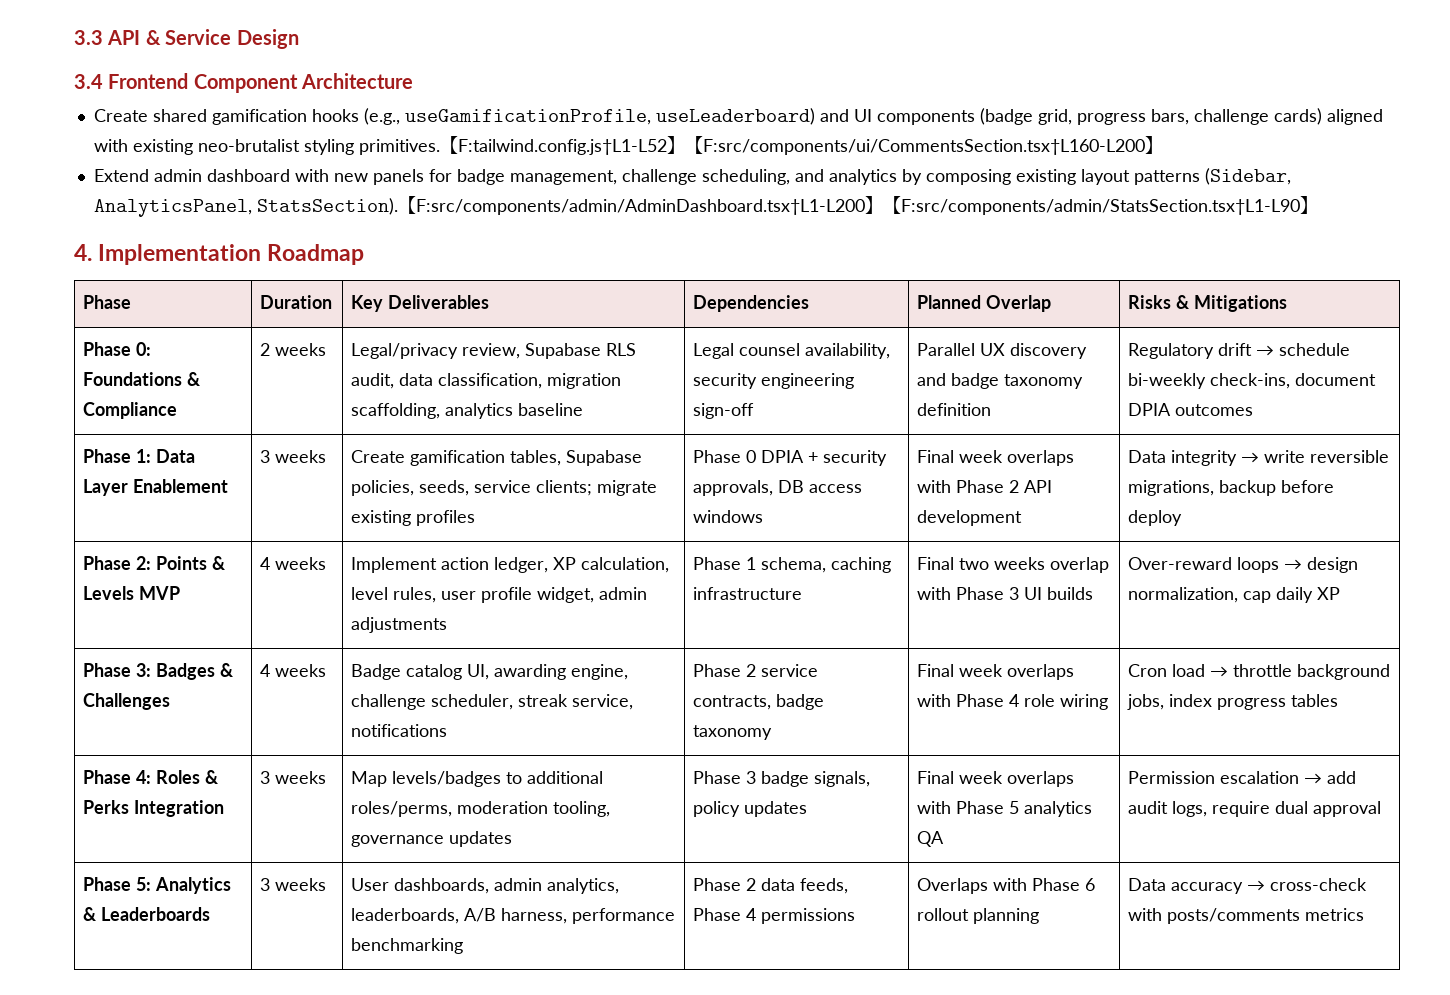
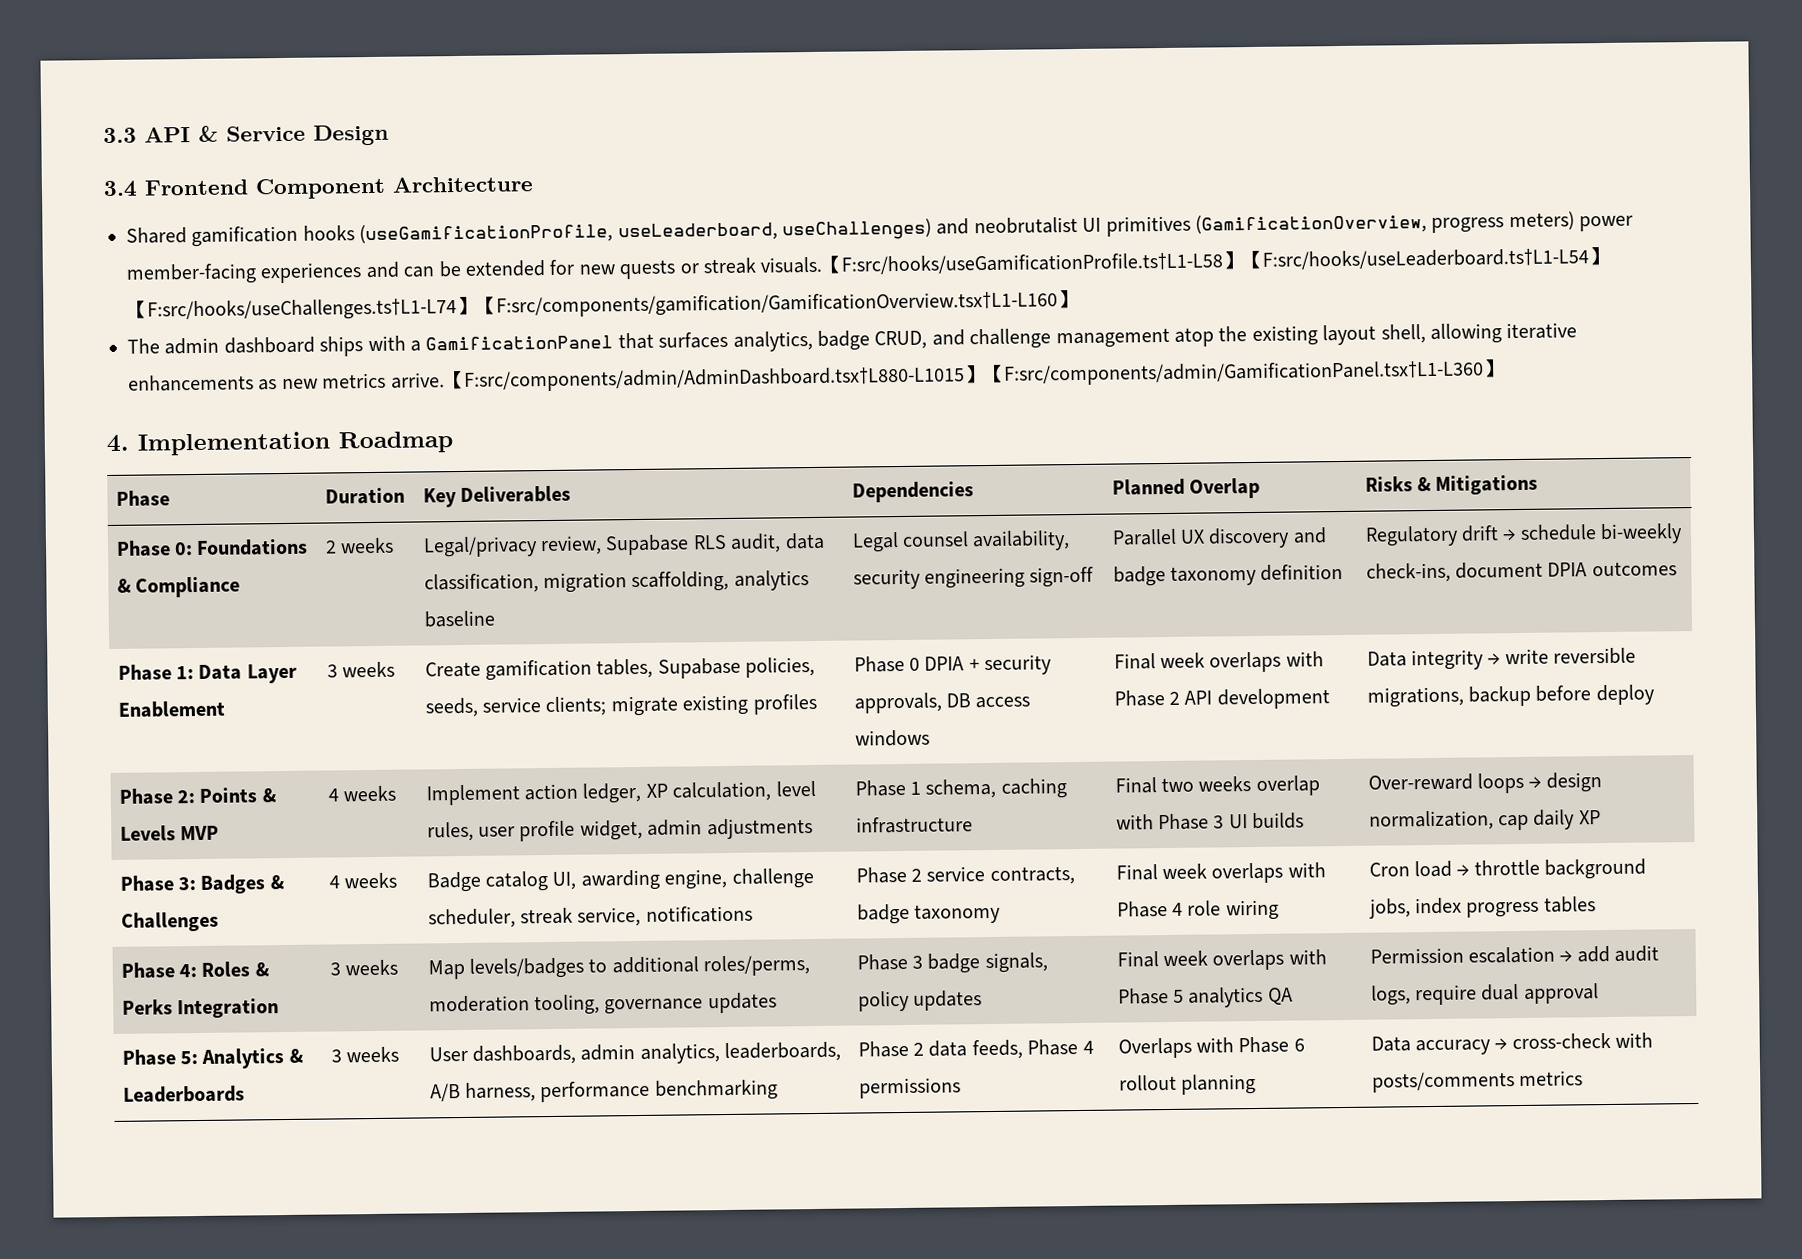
[93,108,1383,125] [93,136,1163,155] [93,169,149,182] Create shared gamification hooks (e.g., useGamificationProfile, useLeaderboard) and UI components (badge grid, progress bars, challenge cards) aligned with existing neo-brutalist styling primitives.【F:tailwind.config.js†L1-L52】【F:src/components/ui/CommentsSection.tsx†L160-L200】 // Extend -> [126,211,1634,248] [126,246,1610,285] [127,289,1078,322] [127,338,160,354] Shared gamification hooks (useGamificationProfile, useLeaderboard, useChallenges) and neobrutalist UI primitives (GamificationOverview, progress meters) power member-facing experiences and can be extended for new quests or streak visuals.【F:src/hooks/useGamificationProfile.ts†L1-L58】【F:src/hooks/useLeaderboard.ts†L1-L54】【F:src/hooks/useChallenges.ts†L1-L74】【F:src/components/gamification/GamificationOverview.tsx†L1-L160】 // The
[294,168,1291,185] [93,196,1300,217] with new panels for badge management, challenge scheduling, and analytics by composing existing layout patterns (Sidebar, AnalyticsPanel, StatsSection).【F:src/components/admin/AdminDashboard.tsx†L1-L200】【F:src/components/admin/StatsSection.tsx†L1-L90 -> [319,322,1578,357] [128,360,1484,392] ships with a GamificationPanel that surfaces analytics, badge CRUD, and challenge management atop the existing layout shell, allowing iterative enhancements as new metrics arrive.【F:src/components/admin/AdminDashboard.tsx†L880-L1015】【F:src/components/admin/GamificationPanel.tsx†L1-L360

